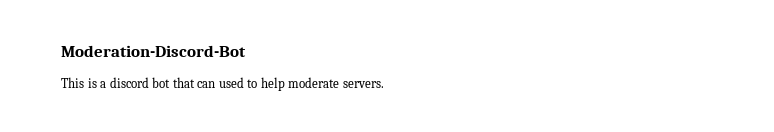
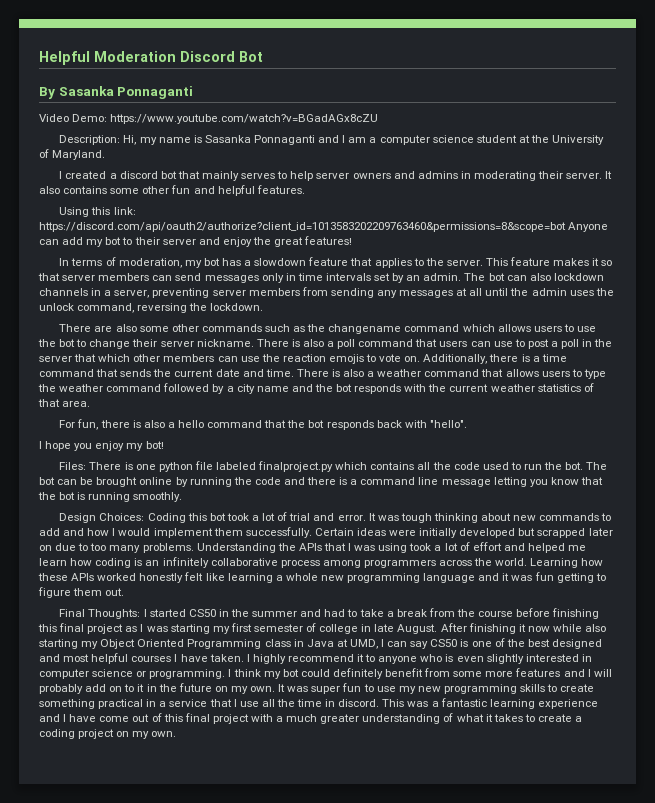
[61,45,246,57] [61,77,384,91] Moderation-Discord-Bot // This is a discord bot that can used to help moderate servers. -> [39,51,263,65] [39,86,194,99] [39,114,379,124] [59,135,605,145] [39,149,106,160] [59,171,613,181] [39,185,305,196] [59,207,136,217] [39,222,609,232] [39,236,353,247] [59,257,613,268] [38,273,604,283] [39,287,614,298] [39,303,264,313] [59,324,596,334] [38,339,613,349] [39,354,567,364] [39,369,606,379] [38,383,594,394] [38,399,91,407] [59,419,467,430] [39,441,164,451] [59,461,608,472] [39,477,603,487] [38,492,183,502] [59,512,612,523] [39,527,613,538] [39,542,587,553] [39,557,604,568] [38,572,606,583] [38,587,125,598] [59,608,600,619] [38,623,607,634] [39,638,602,649] [39,653,592,664] [39,668,612,679] [39,683,595,694] [39,698,598,709] [39,713,583,724] [39,729,177,739] Helpful Moderation Discord Bot // By Sasanka Ponnaganti // Video Demo: https://www.youtube.com/watch?v=BGadAGx8cZU // Description: Hi, my name is Sasanka Ponnaganti and I am a computer science student at the University of Maryland. // I created a discord bot that mainly serves to help server owners and admins in moderating their server. It also contains some other fun and helpful features. // Using this link: https://discord.com/api/oauth2/authorize?client_id=1013583202209763460&permissions=8&scope=bot Anyone can add my bot to their server and enjoy the great features! // In terms of moderation, my bot has a slowdown feature that applies to the server. This feature makes it so that server members can send messages only in time intervals set by an admin. The bot can also lockdown channels in a server, preventing server members from sending any messages at all until the admin uses the unlock command, reversing the lockdown. // There are also some other commands such as the changename command which allows users to use the bot to change their server nickname. There is also a poll command that users can use to post a poll in the server that which other members can use the reaction emojis to vote on. Additionally, there is a time command that sends the current date and time. There is also a weather command that allows users to type the weather command followed by a city name and the bot responds with the current weather statistics of that area. // For fun, there is also a hello command that the bot responds back with "hello". // I hope you enjoy my bot! // Files: There is one python file labeled finalproject.py which contains all the code used to run the bot. The bot can be brought online by running the code and there is a command line message letting you know that the bot is running smoothly. // Design Choices: Coding this bot took a lot of trial and error. It was tough thinking about new commands to add and how I would implement them successfully. Certain ideas were initially developed but scrapped later on due to too many problems. Understanding the APIs that I was using took a lot of effort and helped me learn how coding is an infinitely collaborative process among programmers across the world. Learning how these APIs worked honestly felt like learning a whole new programming language and it was fun getting to figure them out. // Final Thoughts: I started CS50 in the summer and had to take a break from the course before finishing this final project as I was starting my first semester of college in late August. After finishing it now while also starting my Object Oriented Programming class in Java at UMD, I can say CS50 is one of the best designed and most helpful courses I have taken. I highly recommend it to anyone who is even slightly interested in computer science or programming. I think my bot could definitely benefit from some more features and I will probably add on to it in the future on my own. It was super fun to use my new programming skills to create something practical in a service that I use all the time in discord. This was a fantastic learning experience and I have come out of this final project with a much greater understanding of what it takes to create a coding project on my own.

